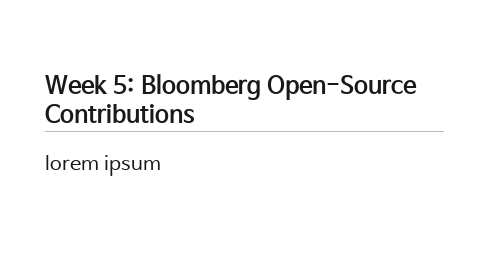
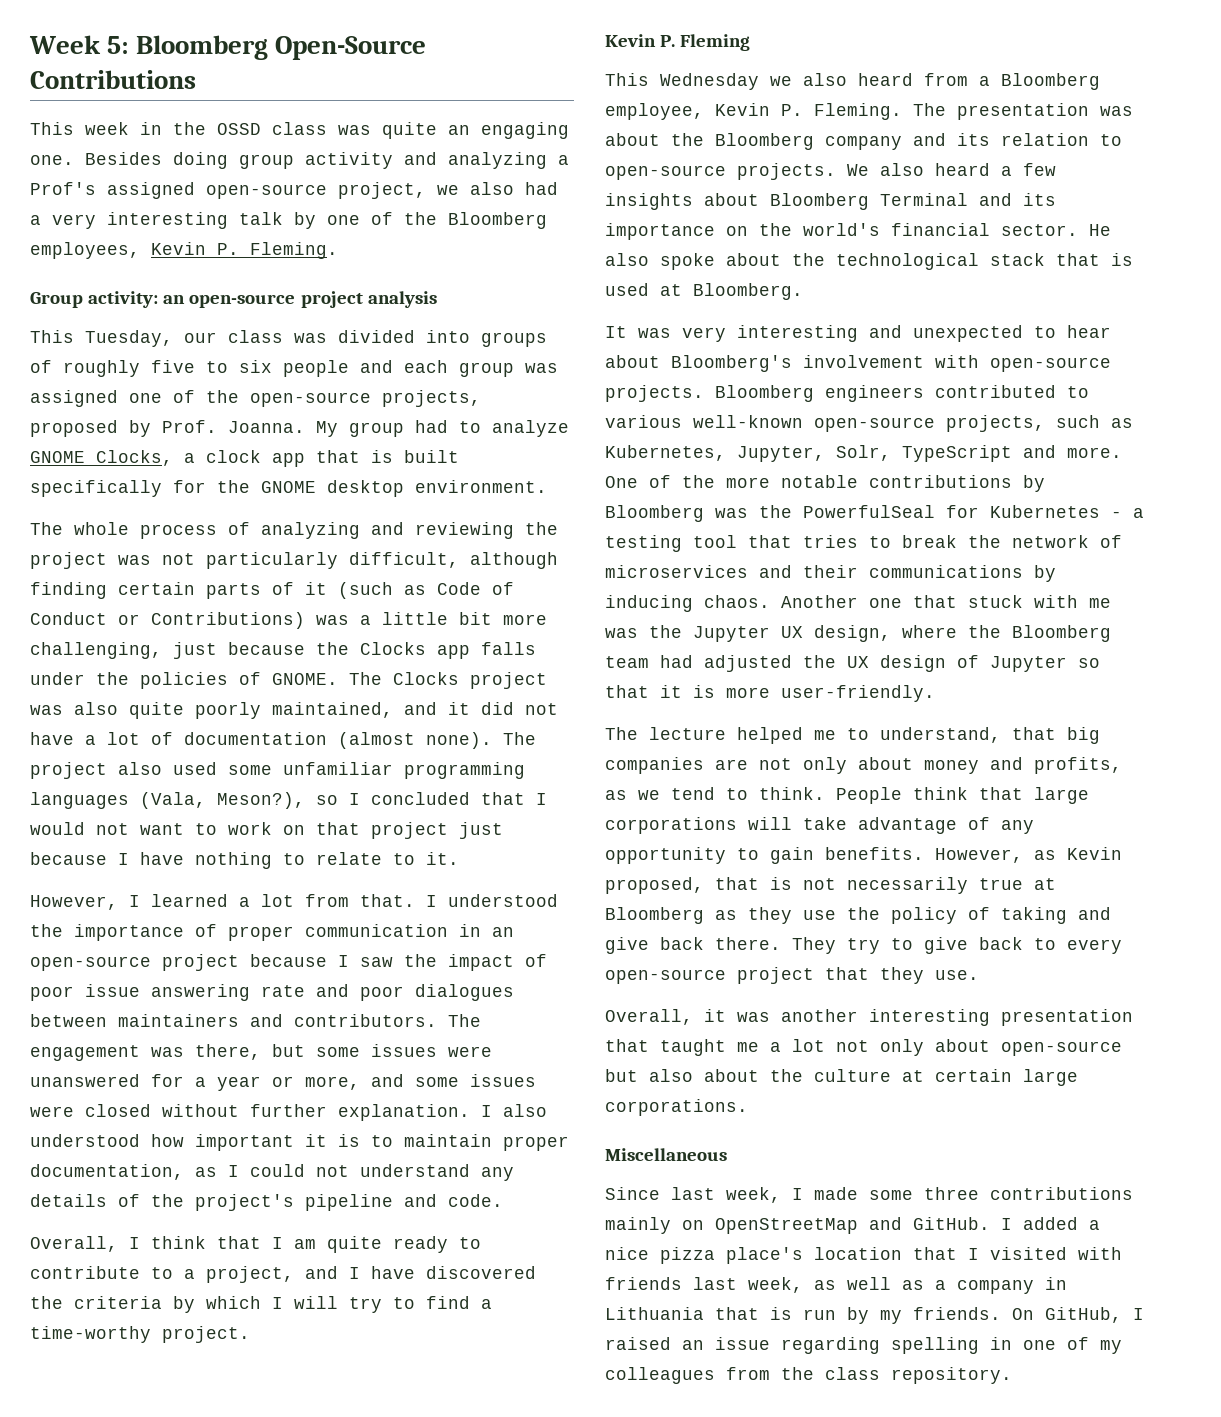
[45,155,162,176] lorem ipsum -> [30,122,569,139] [30,152,569,169] [30,182,558,199] [30,212,547,229] [30,242,338,259] [30,291,437,308] [30,330,547,347] [30,360,558,377] [30,390,481,407] [30,420,569,437] [30,450,459,467] [30,480,547,497] [30,522,558,539] [30,552,558,569] [30,582,514,599] [30,612,547,629] [30,642,536,659] [30,672,547,689] [30,702,558,719] [30,732,536,749] [30,762,525,779] [30,792,547,809] [30,822,503,839] [30,852,459,869] [30,894,558,910] [30,924,514,941] [30,954,547,971] [30,984,514,1001] [30,1014,481,1027] [30,1044,492,1061] [30,1074,536,1091] [30,1104,547,1121] [30,1134,569,1151] [30,1164,514,1181] [30,1194,503,1211] [30,1236,481,1253] [30,1266,536,1283] [30,1296,492,1313] [30,1326,250,1343] [605,34,751,51] [605,73,1100,90] [605,103,1133,120] [605,133,1122,150] [605,163,1056,180] [605,193,1056,210] [605,223,1111,240] [605,253,1133,270] [605,283,803,300] [605,325,1111,342] [605,355,1111,372] [605,385,1089,402] [605,415,1133,432] [605,445,1122,462] [605,475,1045,492] [605,505,1144,522] [605,535,1122,552] [605,565,1056,582] [605,595,1111,612] [605,625,1111,642] [605,655,1100,672] [605,685,935,702] [605,727,1100,744] [605,757,1122,774] [605,787,1089,804] [605,817,1034,834] [605,847,1122,864] [605,877,1056,894] [605,907,1111,924] [605,937,1122,954] [605,967,979,984] [605,1009,1133,1026] [605,1039,1122,1056] [605,1069,1078,1086] [605,1099,748,1116] [605,1148,727,1161] [605,1187,1133,1203] [605,1217,1100,1234] [605,1247,1122,1264] [605,1277,1067,1294] [605,1307,1144,1324] [605,1337,1122,1354] [605,1367,1012,1384] This week in the OSSD class was quite an engaging one. Besides doing group activity and analyzing a Prof's assigned open-source project, we also had a very interesting talk by one of the Bloomberg employees, Kevin P. Fleming. // Group activity: an open-source project analysis // This Tuesday, our class was divided into groups of roughly five to six people and each group was assigned one of the open-source projects, proposed by Prof. Joanna. My group had to analyze GNOME Clocks, a clock app that is built specifically for the GNOME desktop environment. // The whole process of analyzing and reviewing the project was not particularly difficult, although finding certain parts of it (such as Code of Conduct or Contributions) was a little bit more challenging, just because the Clocks app falls under the policies of GNOME. The Clocks project was also quite poorly maintained, and it did not have a lot of documentation (almost none). The project also used some unfamiliar programming languages (Vala, Meson?), so I concluded that I would not want to work on that project just because I have nothing to relate to it. // However, I learned a lot from that. I understood the importance of proper communication in an open-source project because I saw the impact of poor issue answering rate and poor dialogues between maintainers and contributors. The engagement was there, but some issues were unanswered for a year or more, and some issues were closed without further explanation. I also understood how important it is to maintain proper documentation, as I could not understand any details of the project's pipeline and code. // Overall, I think that I am quite ready to contribute to a project, and I have discovered the criteria by which I will try to find a time-worthy project. // Kevin P. Fleming // This Wednesday we also heard from a Bloomberg employee, Kevin P. Fleming. The presentation was about the Bloomberg company and its relation to open-source projects. We also heard a few insights about Bloomberg Terminal and its importance on the world's financial sector. He also spoke about the technological stack that is used at Bloomberg. // It was very interesting and unexpected to hear about Bloomberg's involvement with open-source projects. Bloomberg engineers contributed to various well-known open-source projects, such as Kubernetes, Jupyter, Solr, TypeScript and more. One of the more notable contributions by Bloomberg was the PowerfulSeal for Kubernetes - a testing tool that tries to break the network of microservices and their communications by inducing chaos. Another one that stuck with me was the Jupyter UX design, where the Bloomberg team had adjusted the UX design of Jupyter so that it is more user-friendly. // The lecture helped me to understand, that big companies are not only about money and profits, as we tend to think. People think that large corporations will take advantage of any opportunity to gain benefits. However, as Kevin proposed, that is not necessarily true at Bloomberg as they use the policy of taking and give back there. They try to give back to every open-source project that they use. // Overall, it was another interesting presentation that taught me a lot not only about open-source but also about the culture at certain large corporations. // Miscellaneous // Since last week, I made some three contributions mainly on OpenStreetMap and GitHub. I added a nice pizza place's location that I visited with friends last week, as well as a company in Lithuania that is run by my friends. On GitHub, I raised an issue regarding spelling in one of my colleagues from the class repository.

